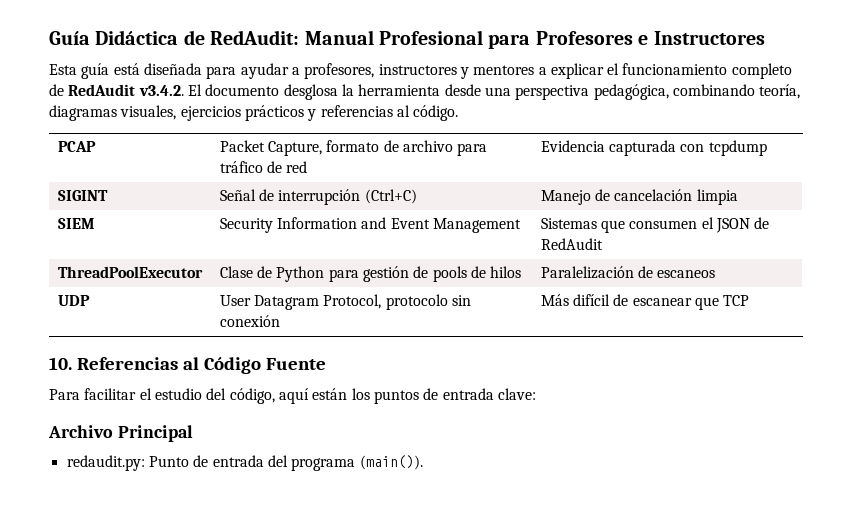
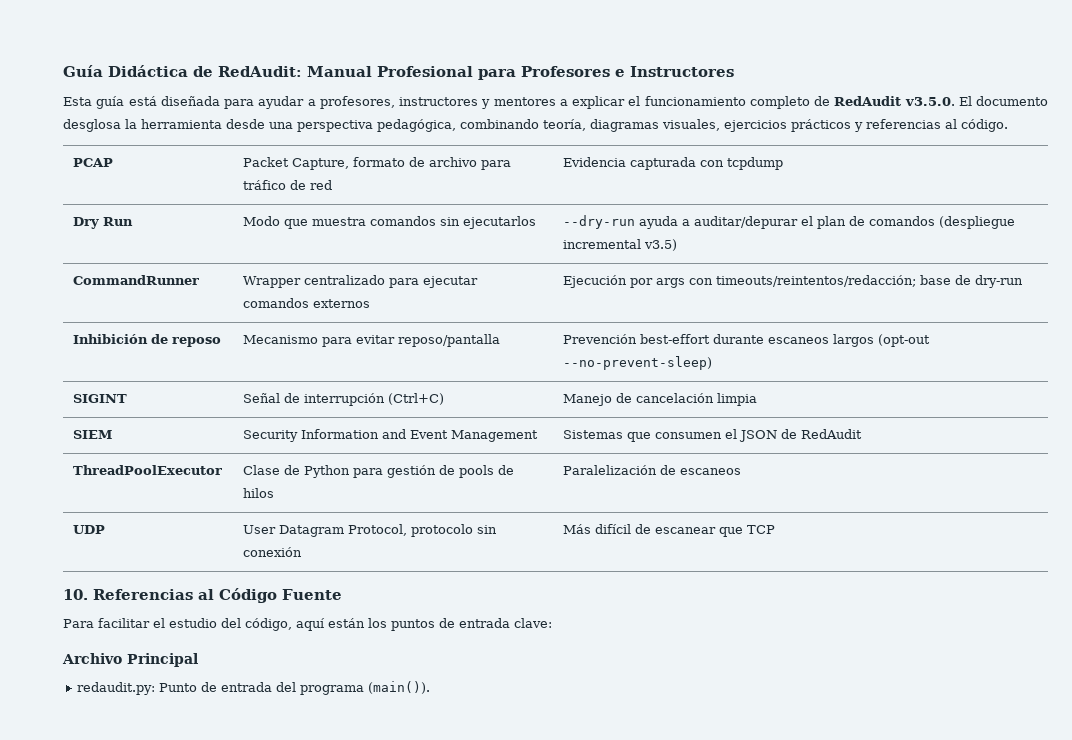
[138,85,184,96] v3.4.2. -> [904,97,955,106] v3.5.0.
(767, 148) none -> [73,217,134,229] [243,216,537,229] [563,215,1016,229] [563,239,678,251] [73,275,200,285] [243,275,479,288] [243,298,371,308] [563,275,1024,288] [73,334,222,347] [243,334,501,347] [563,334,931,347] [563,356,713,370] // Dry Run | Modo que muestra comandos sin ejecutarlos | --dry-run ayuda a auditar/depurar el plan de comandos (despliegue incremental v3.5) // CommandRunner | Wrapper centralizado para ejecutar comandos externos | Ejecución por args con timeouts/reintentos/redacción; base de dry-run // Inhibición de reposo | Mecanismo para evitar reposo/pantalla | Prevención best-effort durante escaneos largos (opt-out --no-prevent-sleep)

